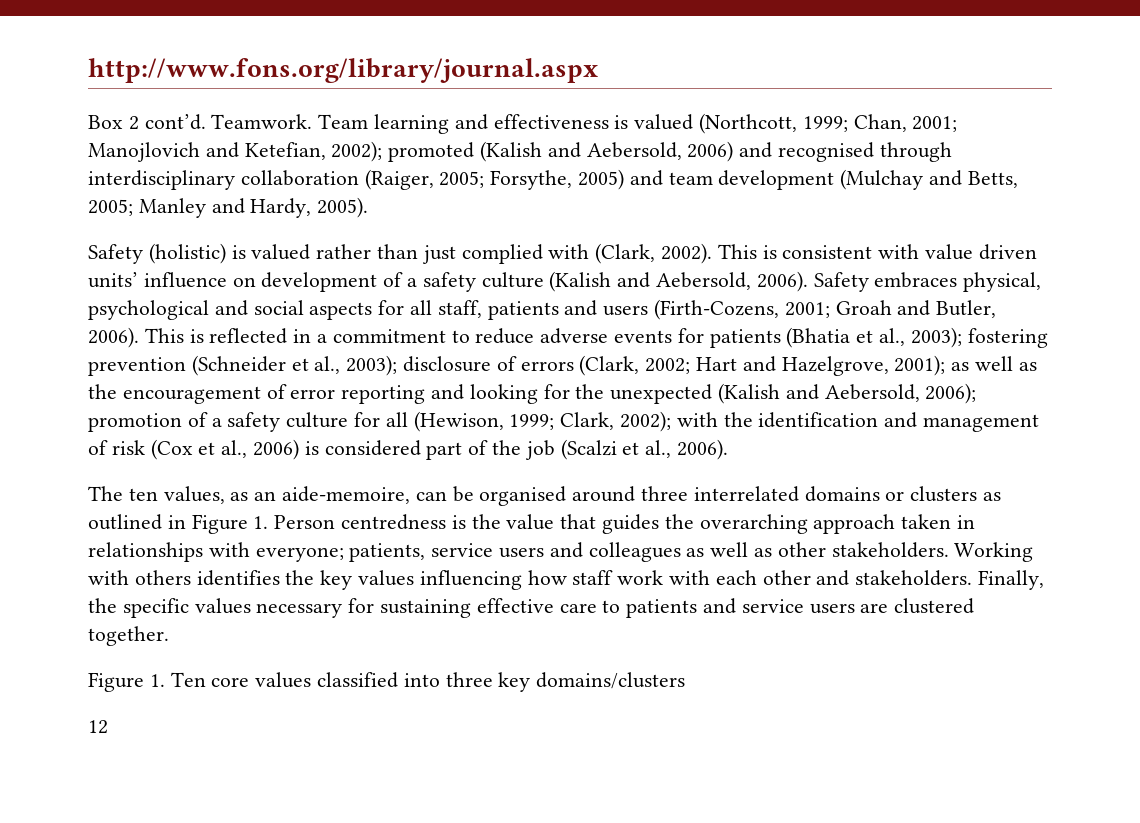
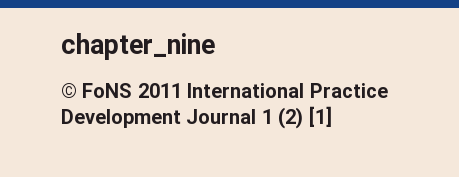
[88,58,598,83] [88,113,958,134] [88,141,952,162] [88,169,1018,190] [88,197,369,218] [88,243,1037,264] [88,271,1042,292] [88,299,997,320] [88,327,1048,348] [88,355,1037,376] [88,383,977,404] [88,411,1040,432] [88,439,729,460] [88,486,1002,506] [88,514,976,534] [88,542,1034,562] [88,570,1045,590] [88,598,975,618] [88,626,169,646] [88,672,686,692] [88,720,108,734] http://www.fons.org/library/journal.aspx // Box 2 cont’d. Teamwork. Team learning and effectiveness is valued (Northcott, 1999; Chan, 2001; Manojlovich and Ketefian, 2002); promoted (Kalish and Aebersold, 2006) and recognised through interdisciplinary collaboration (Raiger, 2005; Forsythe, 2005) and team development (Mulchay and Betts, 2005; Manley and Hardy, 2005). // Safety (holistic) is valued rather than just complied with (Clark, 2002). This is consistent with value driven units’ influence on development of a safety culture (Kalish and Aebersold, 2006). Safety embraces physical, psychological and social aspects for all staff, patients and users (Firth-Cozens, 2001; Groah and Butler, 2006). This is reflected in a commitment to reduce adverse events for patients (Bhatia et al., 2003); fostering prevention (Schneider et al., 2003); disclosure of errors (Clark, 2002; Hart and Hazelgrove, 2001); as well as the encouragement of error reporting and looking for the unexpected (Kalish and Aebersold, 2006); promotion of a safety culture for all (Hewison, 1999; Clark, 2002); with the identification and management of risk (Cox et al., 2006) is considered part of the job (Scalzi et al., 2006). // The ten values, as an aide-memoire, can be organised around three interrelated domains or clusters as outlined in Figure 1. Person centredness is the value that guides the overarching approach taken in relationships with everyone; patients, service users and colleagues as well as other stakeholders. Working with others identifies the key values influencing how staff work with each other and stakeholders. Finally, the specific values necessary for sustaining effective care to patients and service users are clustered together. // Figure 1. Ten core values classified into three key domains/clusters // 12 -> [61,33,215,60] [61,83,388,98] [61,106,332,129] chapter_nine // © FoNS 2011 International Practice Development Journal 1 (2) [1]

